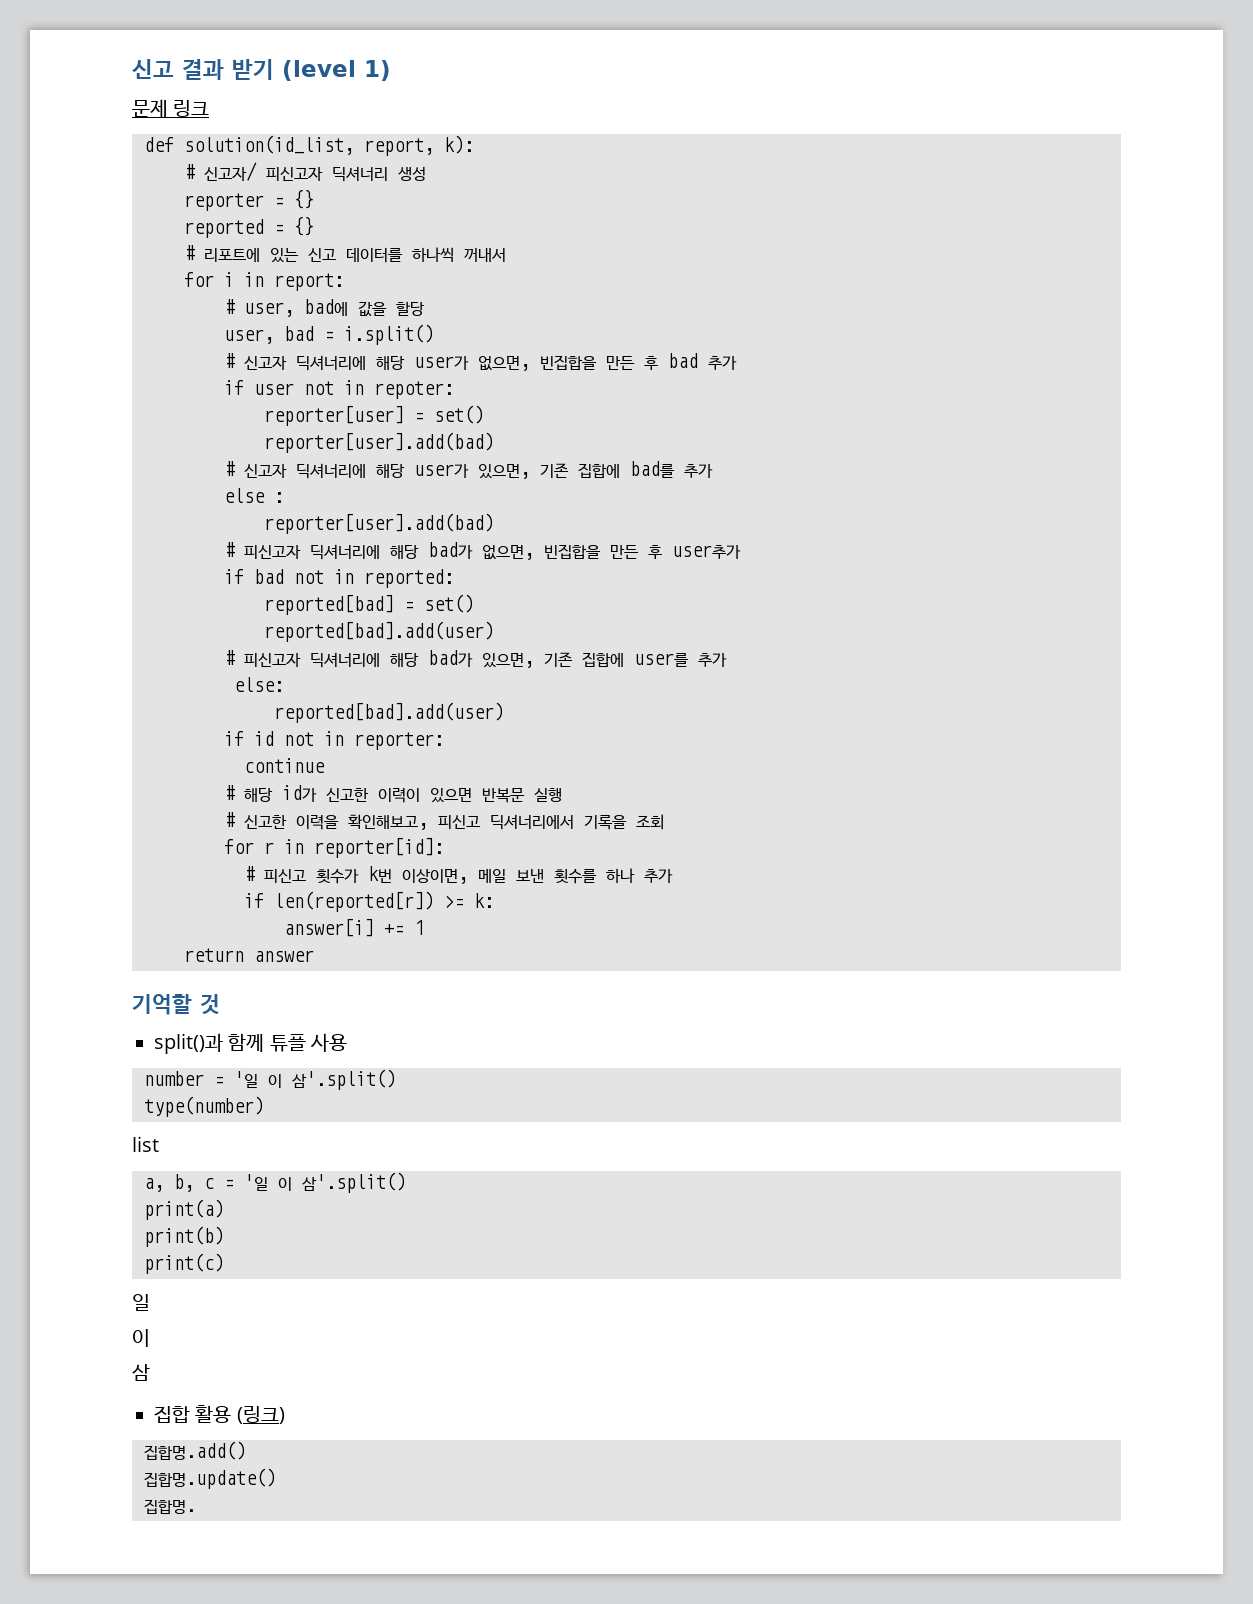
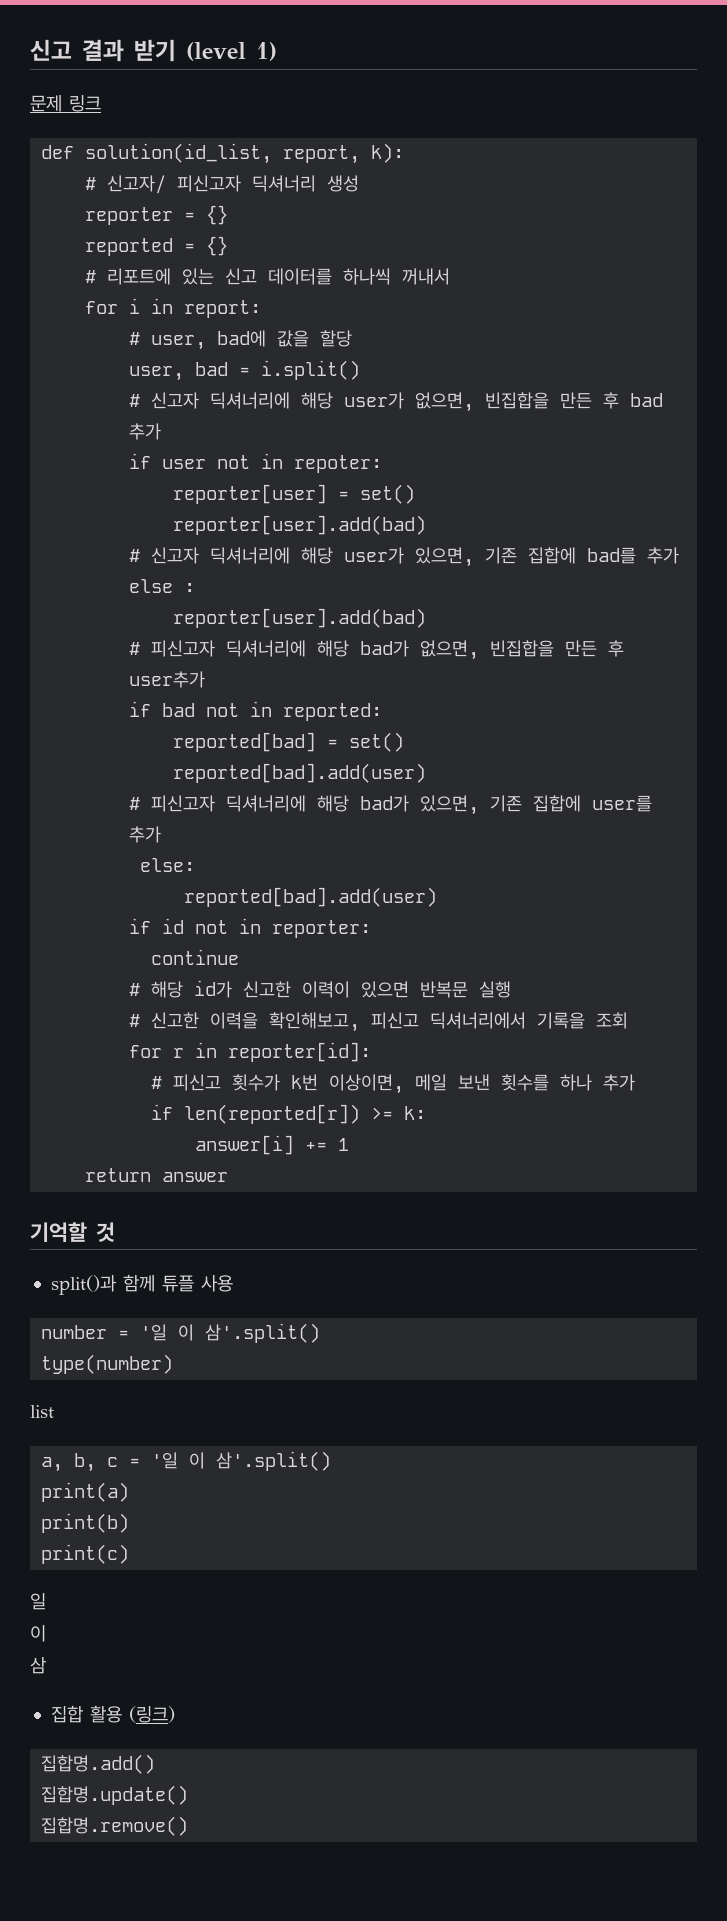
[144,1499,196,1514] 집합명. -> [41,1816,189,1836] 집합명.remove()

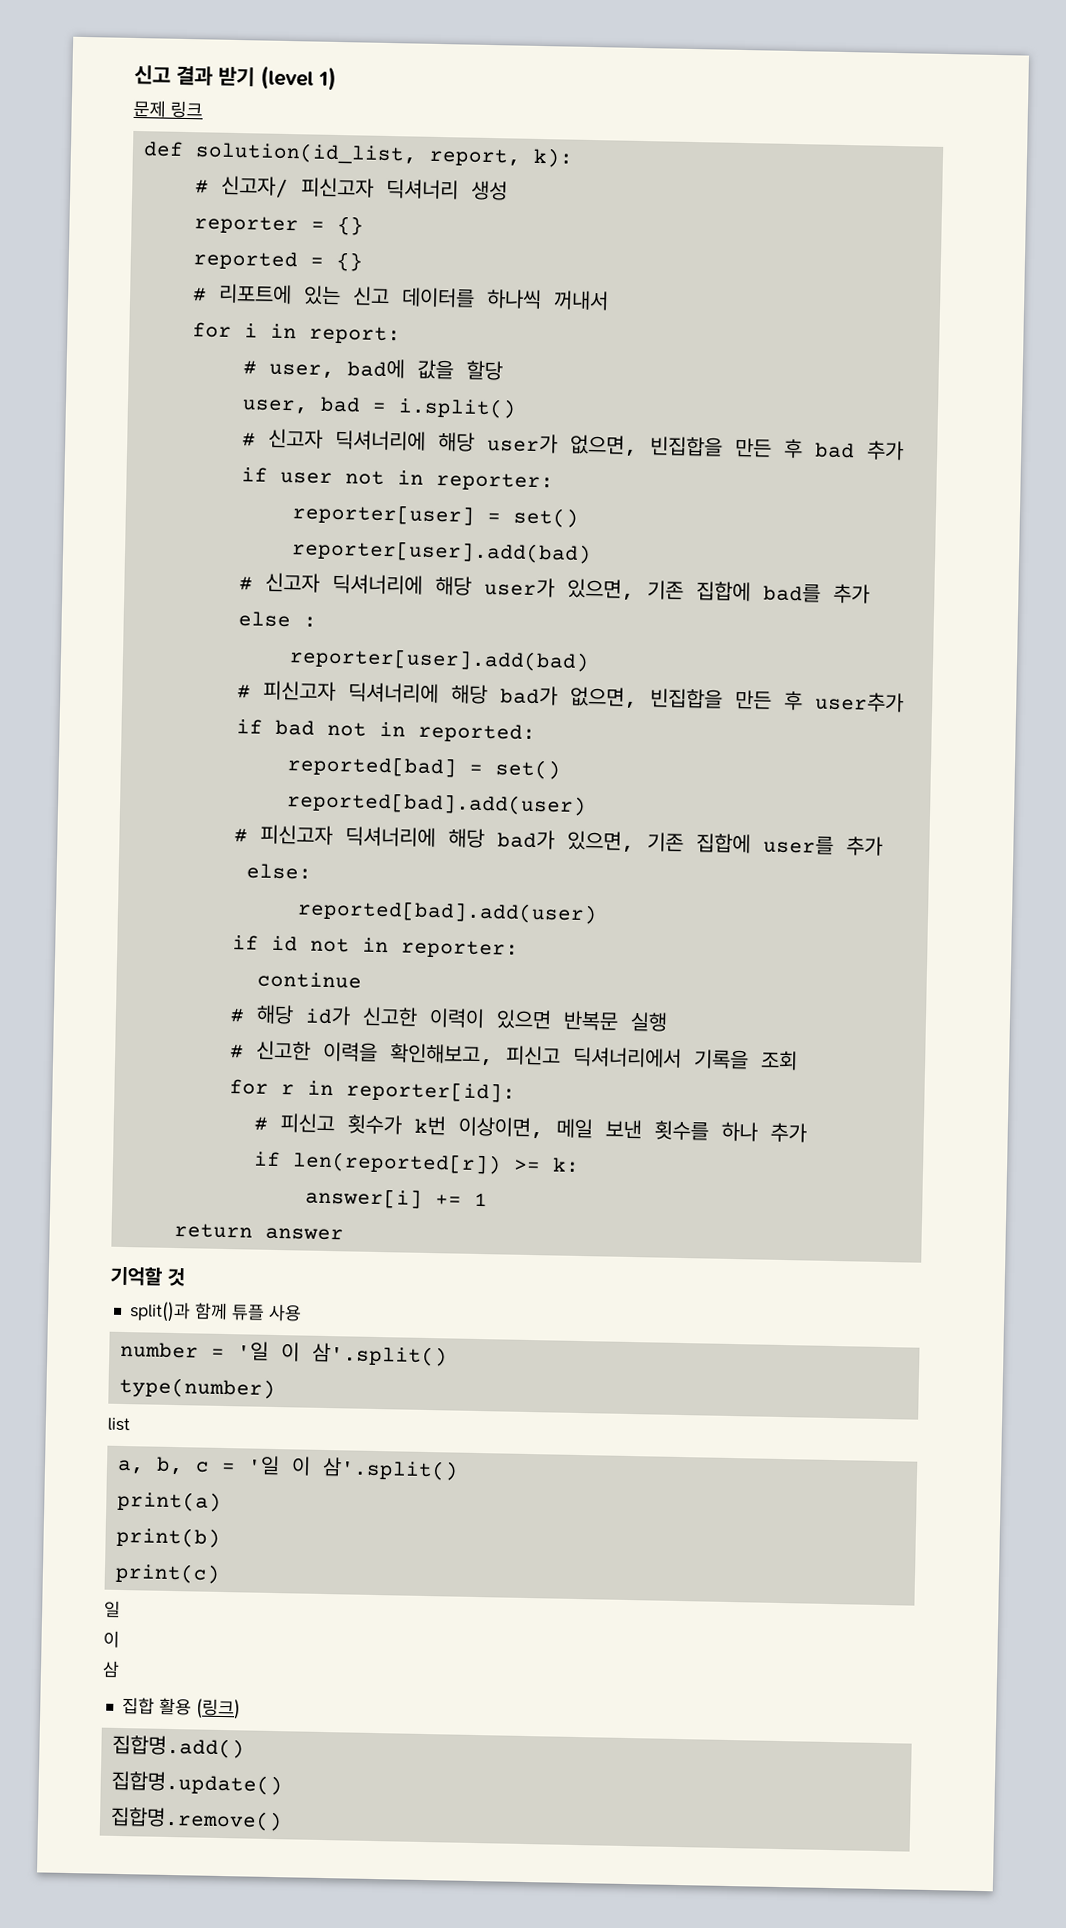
[294,455,383,473] repoter: -> [435,471,554,492] reporter:

